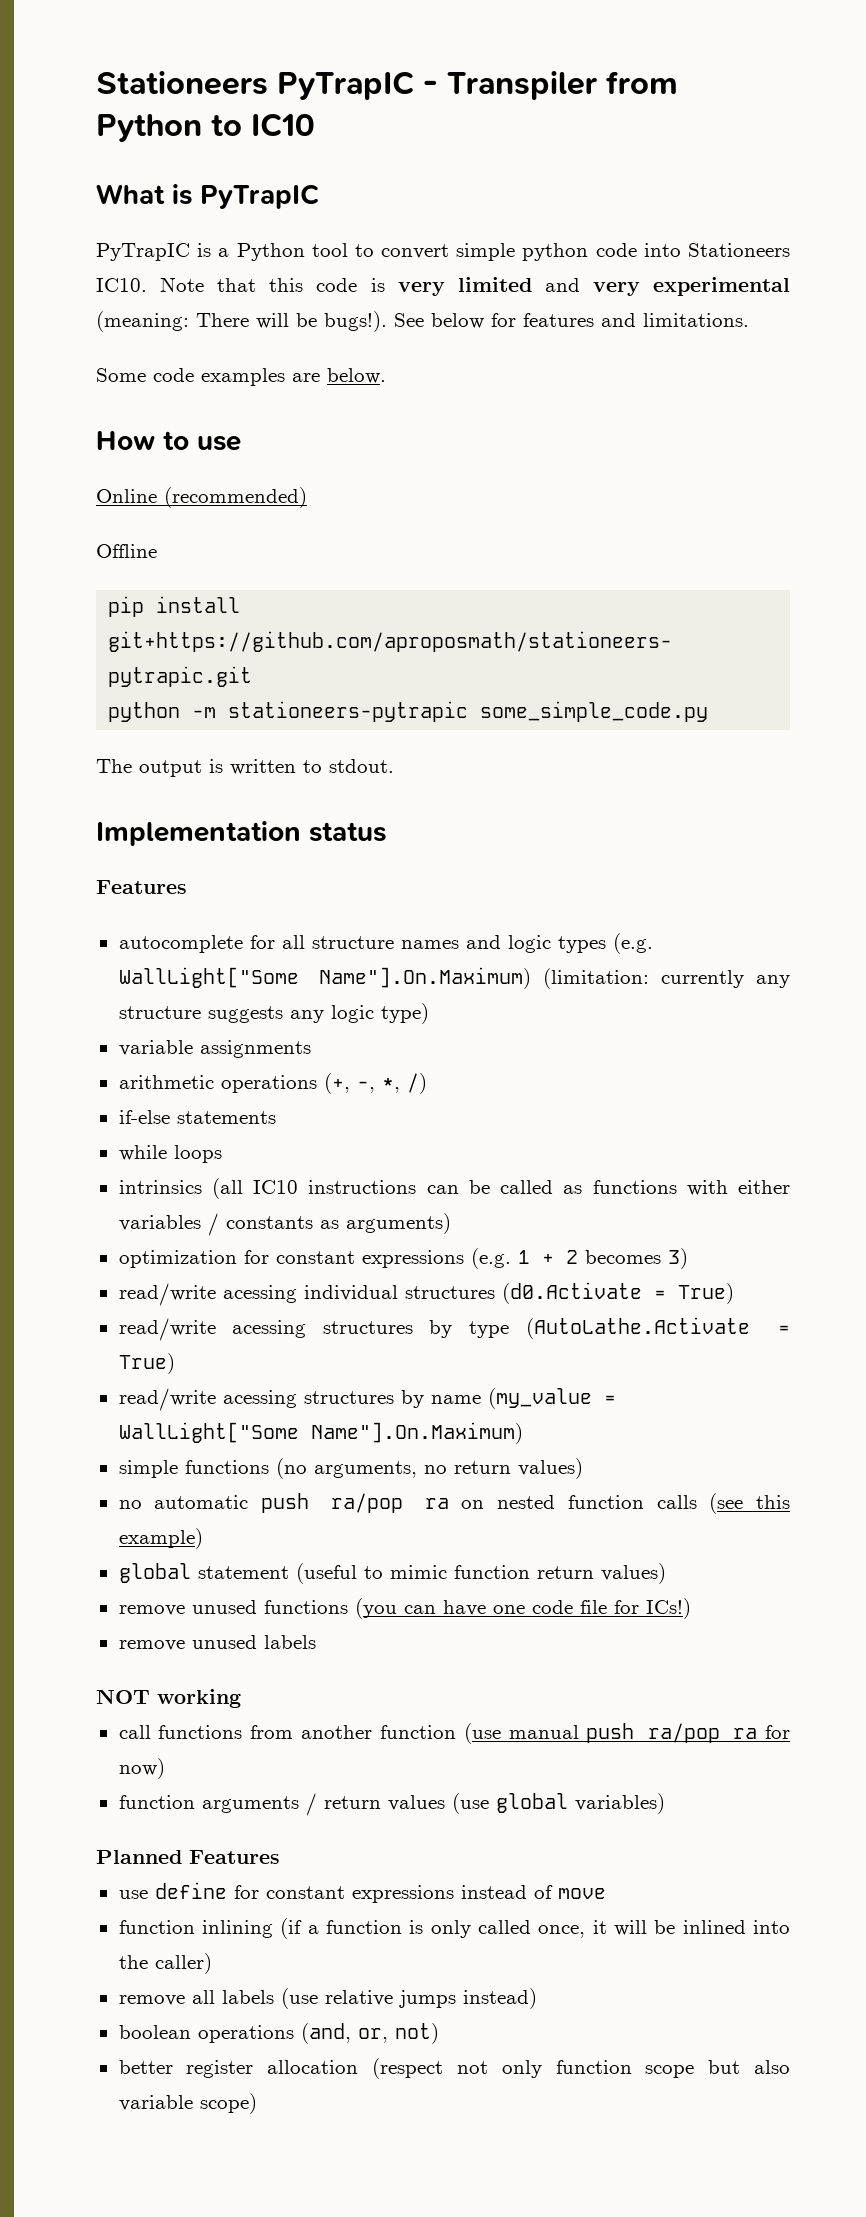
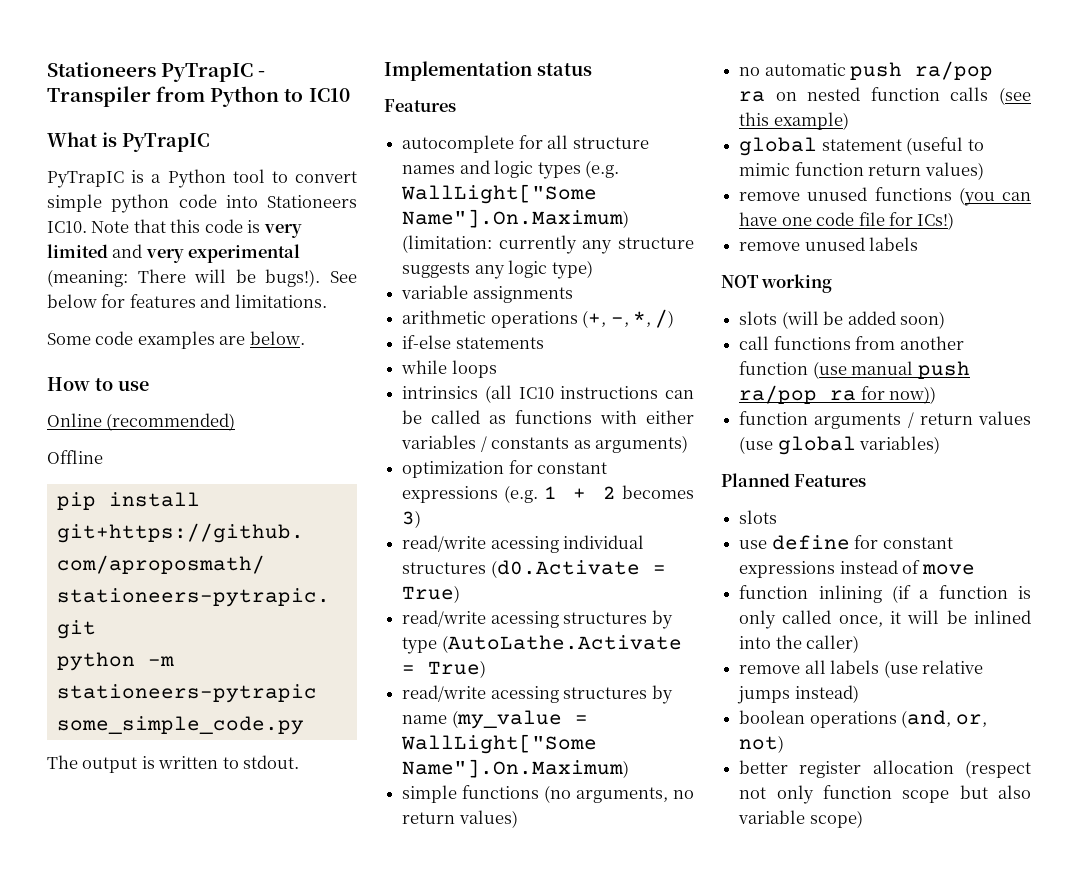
(241, 1698) none -> [739,311,945,329] // slots (will be added soon)
[118,1758,165,1779] now) -> [889,386,937,404] now))
(280, 1857) none -> [739,510,778,524] // slots

